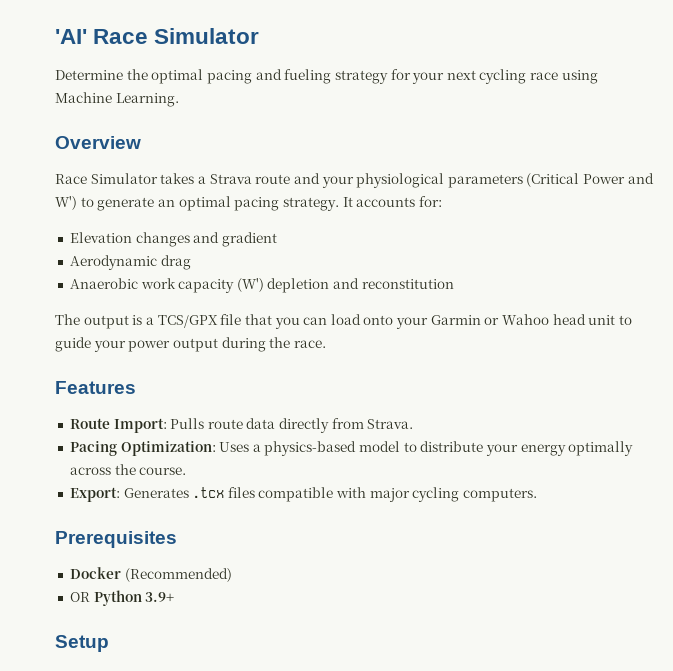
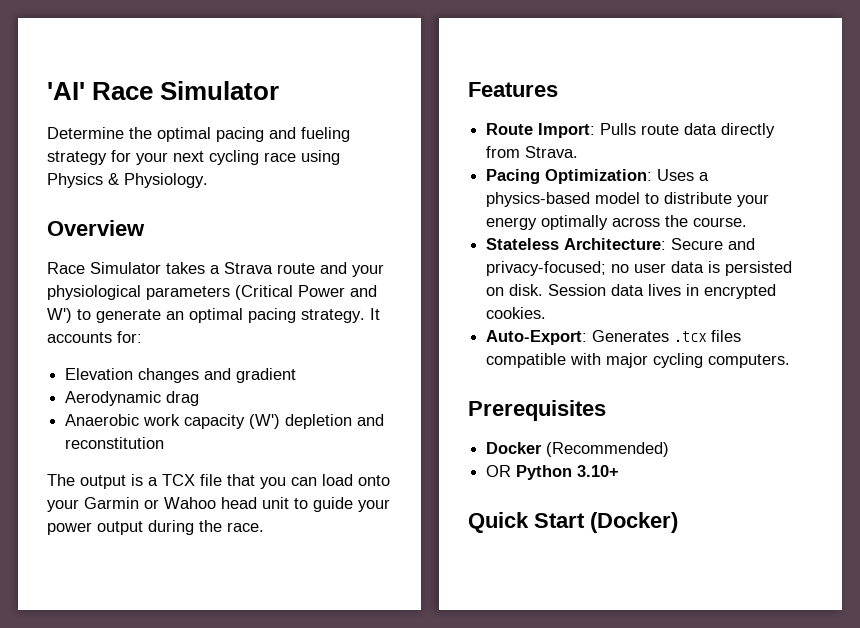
[55,92,179,107] Machine Learning. -> [47,173,208,188] Physics & Physiology.
[157,315,218,328] TCS/GPX -> [162,474,195,486] TCX
[69,487,120,502] Export: -> [486,238,756,250] [486,261,793,276] [486,284,777,299] [486,307,547,319] [486,330,588,345] Stateless Architecture: Secure and privacy-focused; no user data is persisted on disk. Session data lives in encrypted cookies. // Auto-Export:
[145,592,175,602] [55,635,109,652] 3.9+ // Setup -> [577,465,620,477] [468,512,678,533] 3.10+ // Quick Start (Docker)

